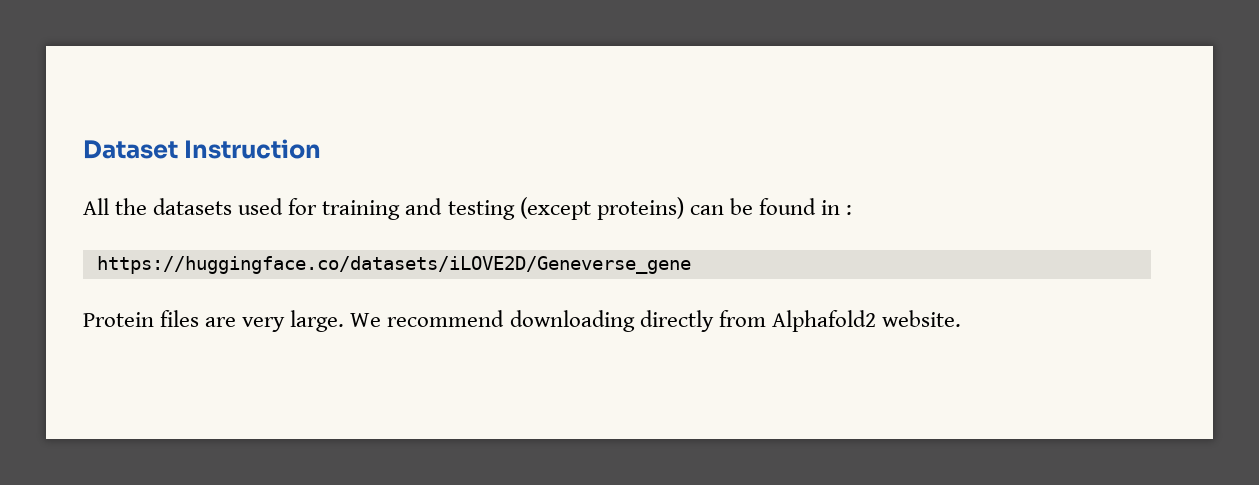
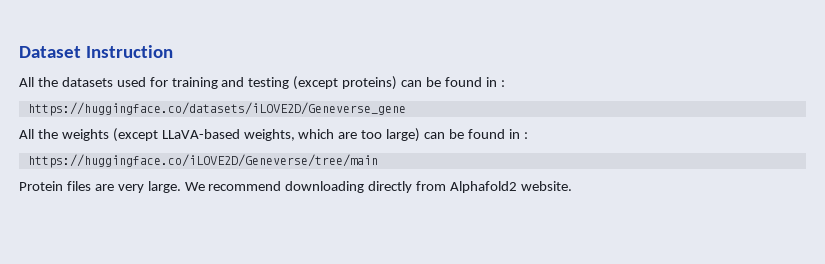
(691, 265) none -> [19,128,528,142] [27,154,378,168] // All the weights (except LLaVA-based weights, which are too large) can be found in : // https://huggingface.co/iLOVE2D/Geneverse/tree/main

